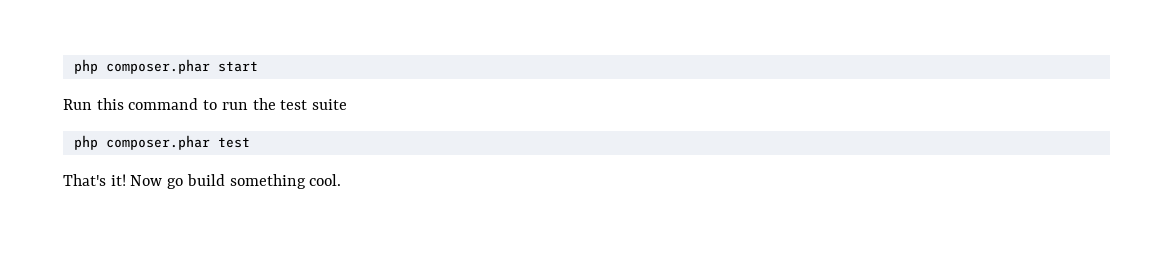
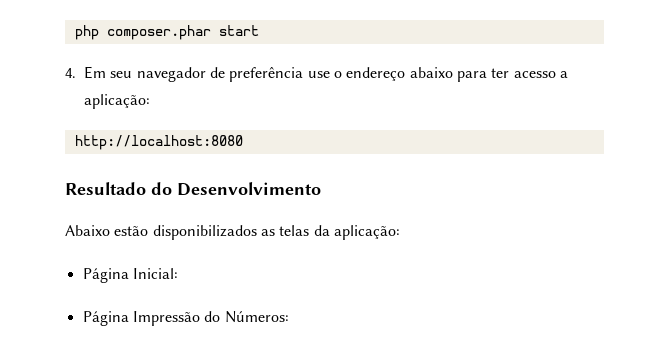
[63,98,348,110] [73,135,250,150] [63,174,342,189] Run this command to run the test suite // php composer.phar test // That's it! Now go build something cool. -> [65,66,568,82] [84,94,150,109] [74,135,243,150] [65,182,321,196] [65,225,400,240] [82,268,178,283] [82,311,289,326] 4. Em seu navegador de preferência use o endereço abaixo para ter acesso a aplicação: // http://localhost:8080 // Resultado do Desenvolvimento // Abaixo estão disponibilizados as telas da aplicação: // Página Inicial: // Página Impressão do Números:

